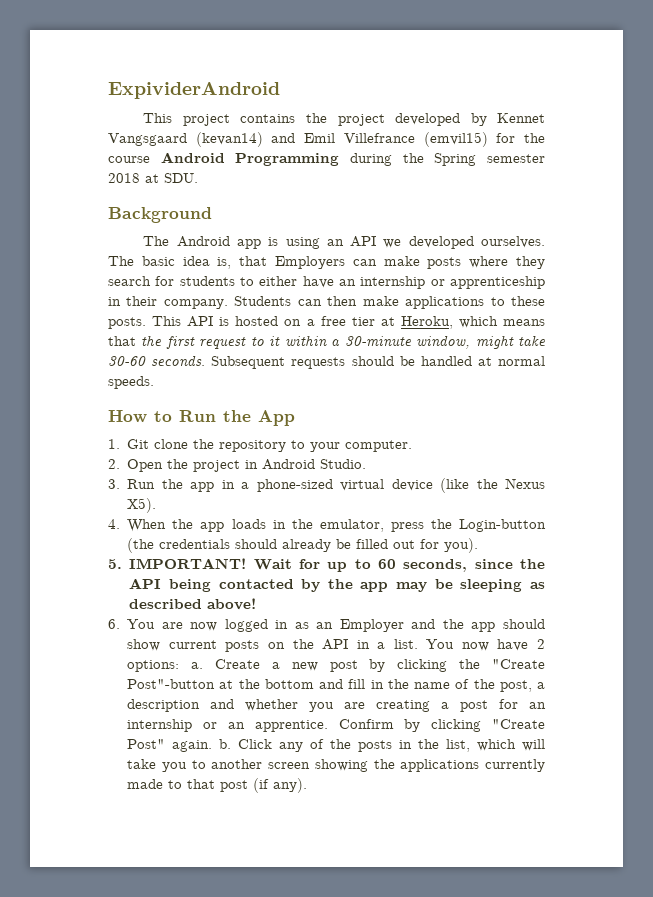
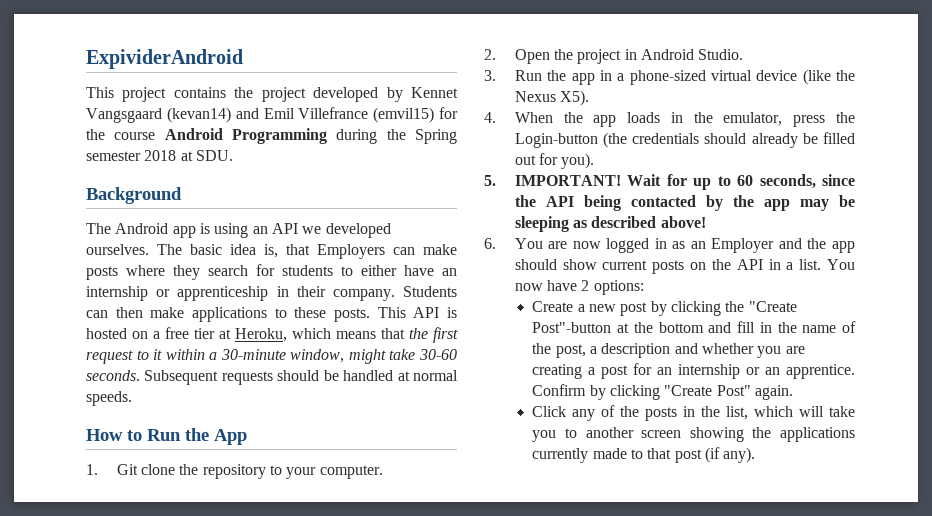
[191,662,204,669] a. -> (644, 287) //
[219,739,232,749] b. -> (793, 392) //

